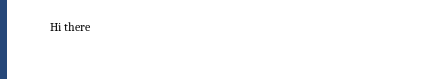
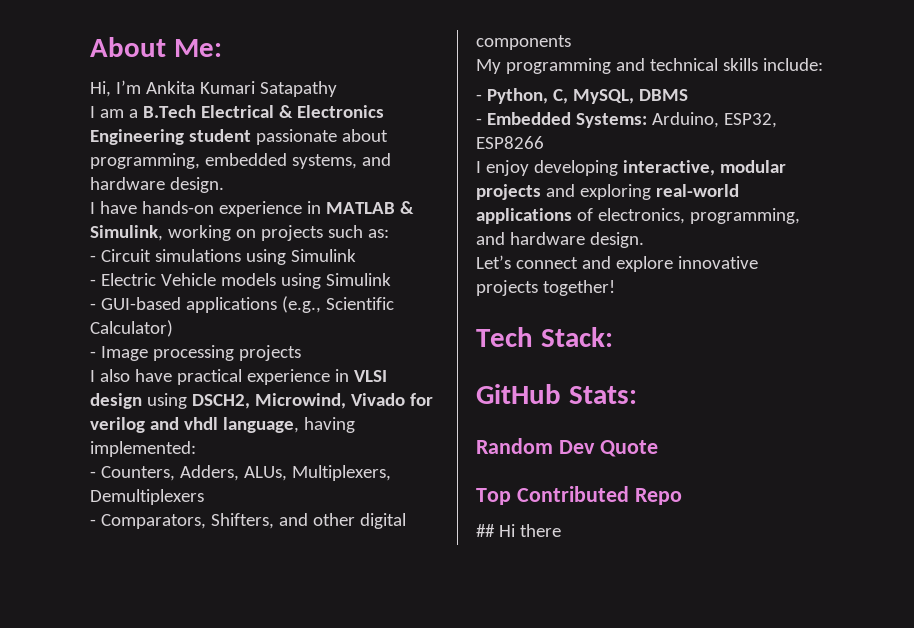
(50, 27) none -> [90,37,222,57] [90,80,337,97] [90,105,384,118] [90,129,388,145] [90,153,391,169] [90,177,224,193] [90,201,414,217] [90,225,389,241] [90,249,356,265] [90,273,391,289] [90,296,394,313] [90,320,173,337] [90,345,301,361] [90,369,387,385] [90,393,433,409] [90,417,355,433] [90,441,196,457] [90,465,391,481] [90,489,204,505] [90,513,406,529] [476,35,571,50] [476,58,823,74] [476,88,688,104] [476,112,777,128] [476,136,544,149] [476,160,786,176] [476,184,739,200] [476,208,800,224] [476,232,644,248] [476,255,758,272] [476,280,615,296] [476,327,613,347] [476,384,637,404] [476,438,658,457] [476,486,682,505] [476,524,495,537] About Me: // Hi, I’m Ankita Kumari Satapathy // I am a B.Tech Electrical & Electronics Engineering student passionate about programming, embedded systems, and hardware design. // I have hands-on experience in MATLAB & Simulink, working on projects such as: // - Circuit simulations using Simulink // - Electric Vehicle models using Simulink // - GUI-based applications (e.g., Scientific Calculator) // - Image processing projects // I also have practical experience in VLSI design using DSCH2, Microwind, Vivado for verilog and vhdl language, having implemented: // - Counters, Adders, ALUs, Multiplexers, Demultiplexers // - Comparators, Shifters, and other digital components // My programming and technical skills include: // - Python, C, MySQL, DBMS // - Embedded Systems: Arduino, ESP32, ESP8266 // I enjoy developing interactive, modular projects and exploring real-world applications of electronics, programming, and hardware design. // Let’s connect and explore innovative projects together! // Tech Stack: // GitHub Stats: // Random Dev Quote // Top Contributed Repo // ##

